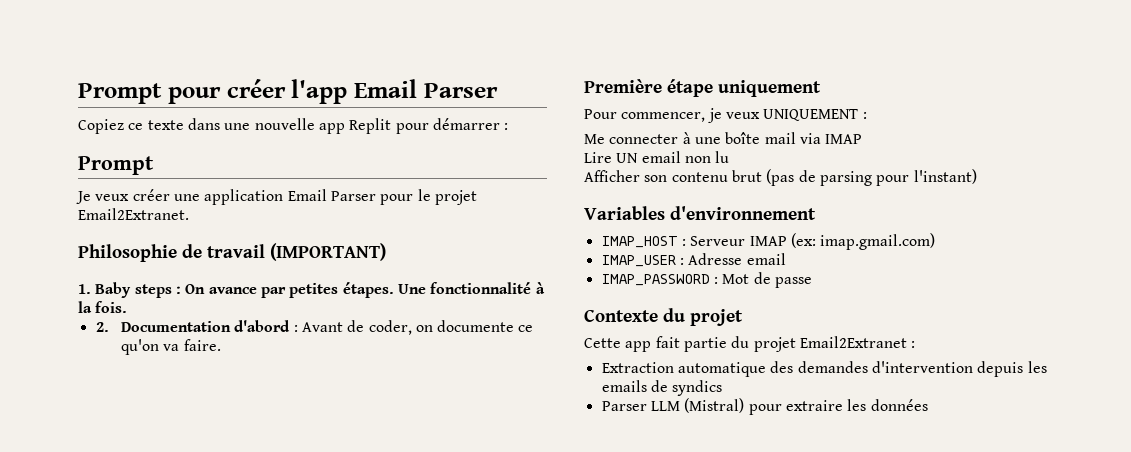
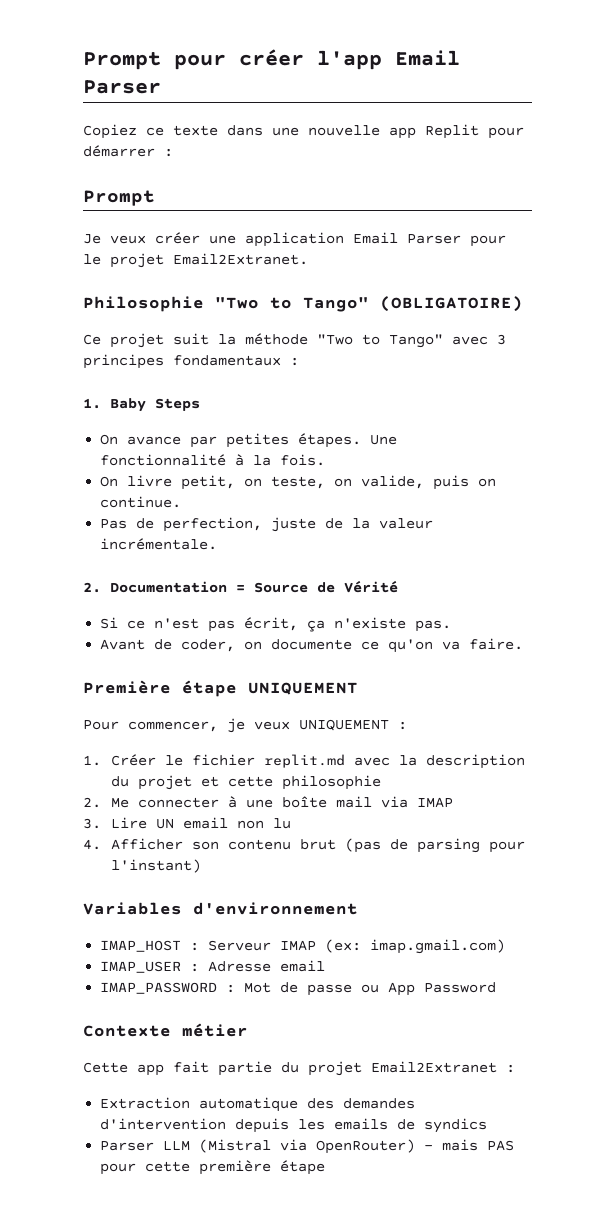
[182,243,386,261] de travail (IMPORTANT) -> [215,296,523,312] [83,333,506,348] [83,354,299,369] "Two to Tango" (OBLIGATOIRE) // Ce projet suit la méthode "Two to Tango" avec 3 principes fondamentaux :
[134,284,181,298] steps : -> [155,398,200,411] Steps //
[95,320,298,332] 2. Documentation d'abord : -> [100,475,497,490] [100,496,182,508] [100,517,434,532] [100,538,218,550] [83,580,398,593] [100,617,452,632] On livre petit, on teste, on valide, puis on continue. // Pas de perfection, juste de la valeur incrémentale. // 2. Documentation = Source de Vérité // Si ce n'est pas écrit, ça n'existe pas. //
[718,80,821,97] uniquement -> [248,682,358,695] UNIQUEMENT
(867, 115) none -> [83,754,526,769] [111,775,382,790] [83,797,101,808] 1. Créer le fichier replit.md avec la description du projet et cette philosophie // 2.
(863, 139) none -> [83,818,101,829] 3.
(730, 157) none -> [83,839,101,850] 4.
(812, 282) none -> [361,982,497,996] ou App Password
[663,308,743,326] du projet -> [182,1023,248,1037] métier
[684,398,928,415] (Mistral) pour extraire les données -> [199,1139,515,1154] [100,1160,326,1175] (Mistral via OpenRouter) - mais PAS pour cette première étape

